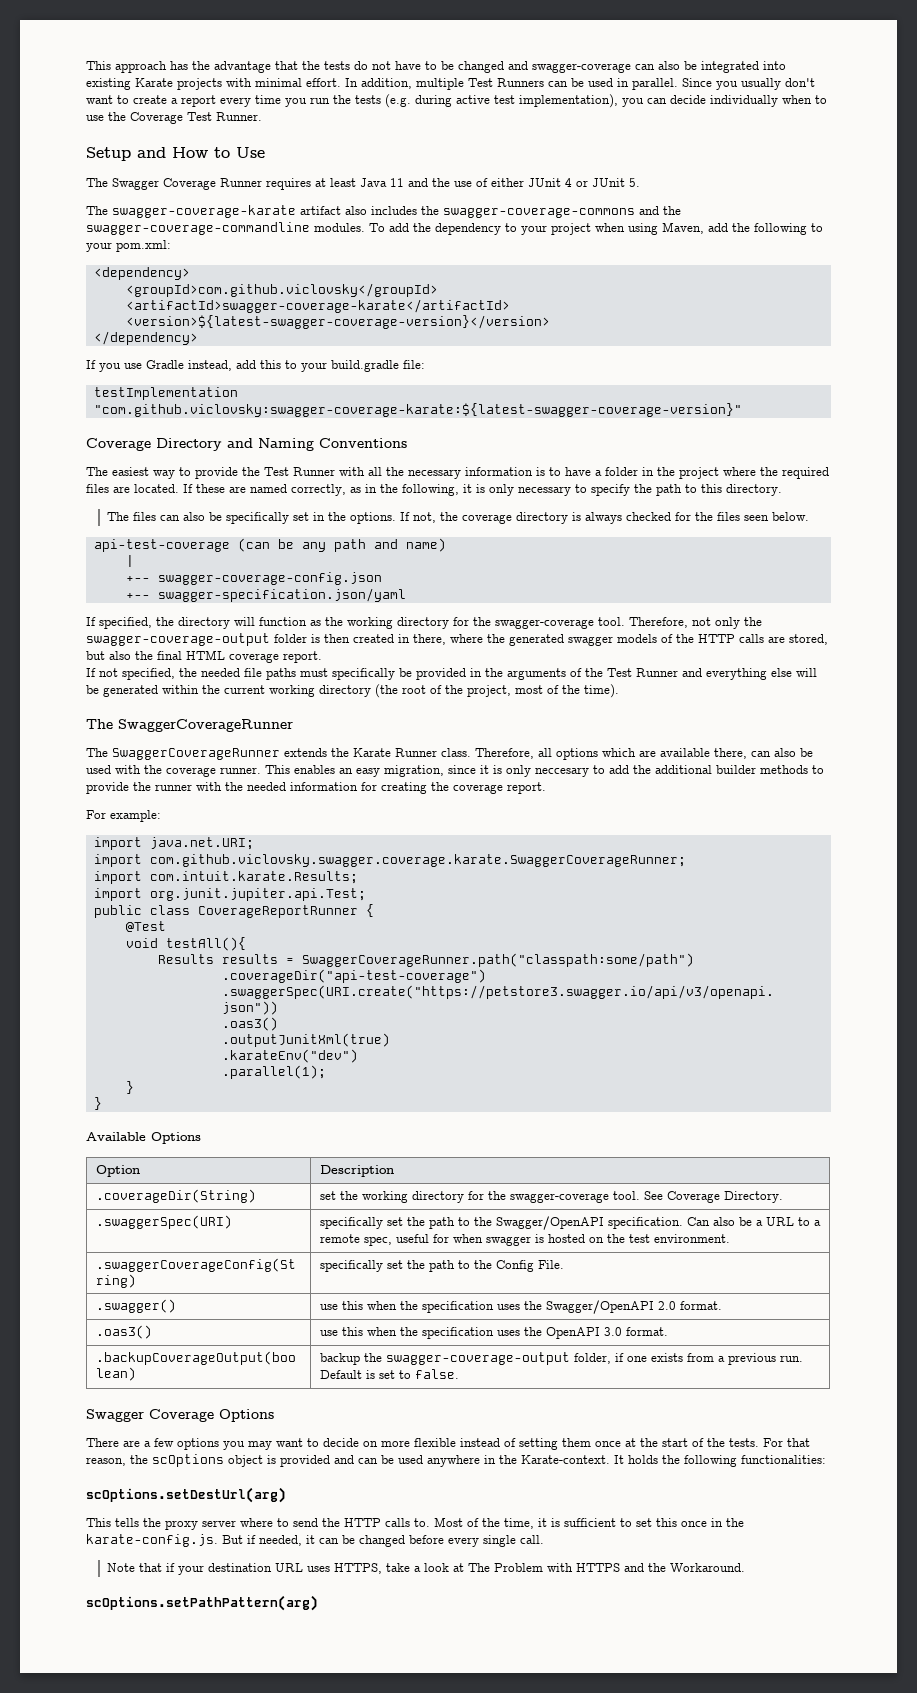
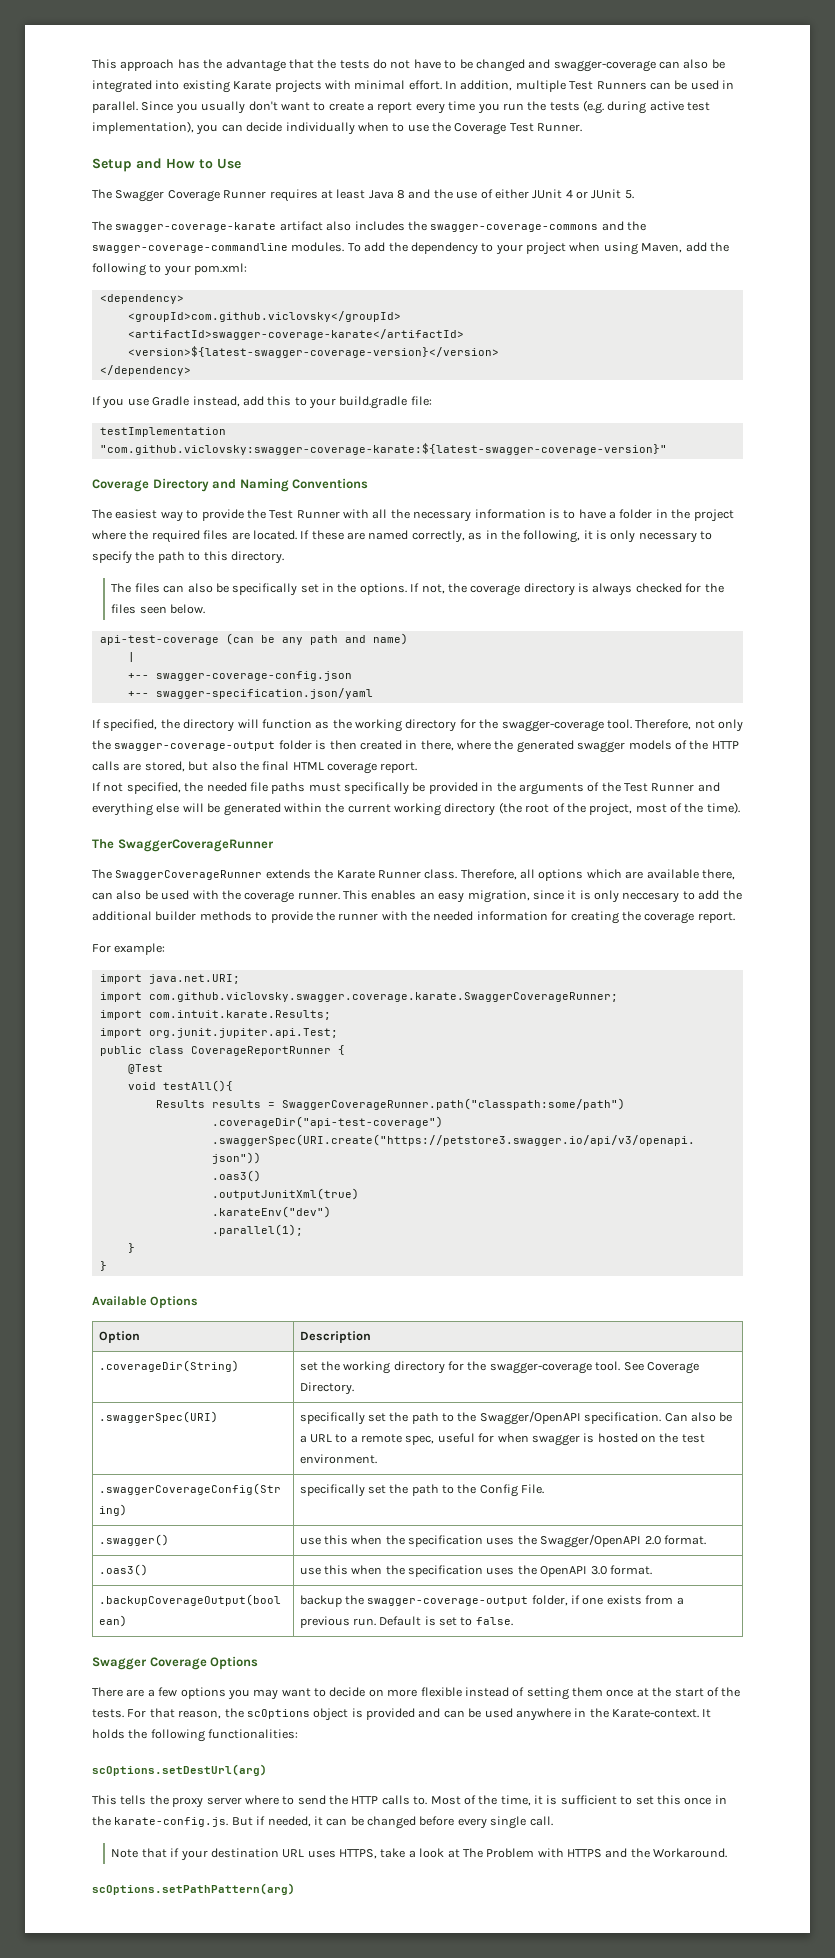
[390,178,404,187] 11 -> [397,190,405,199] 8

